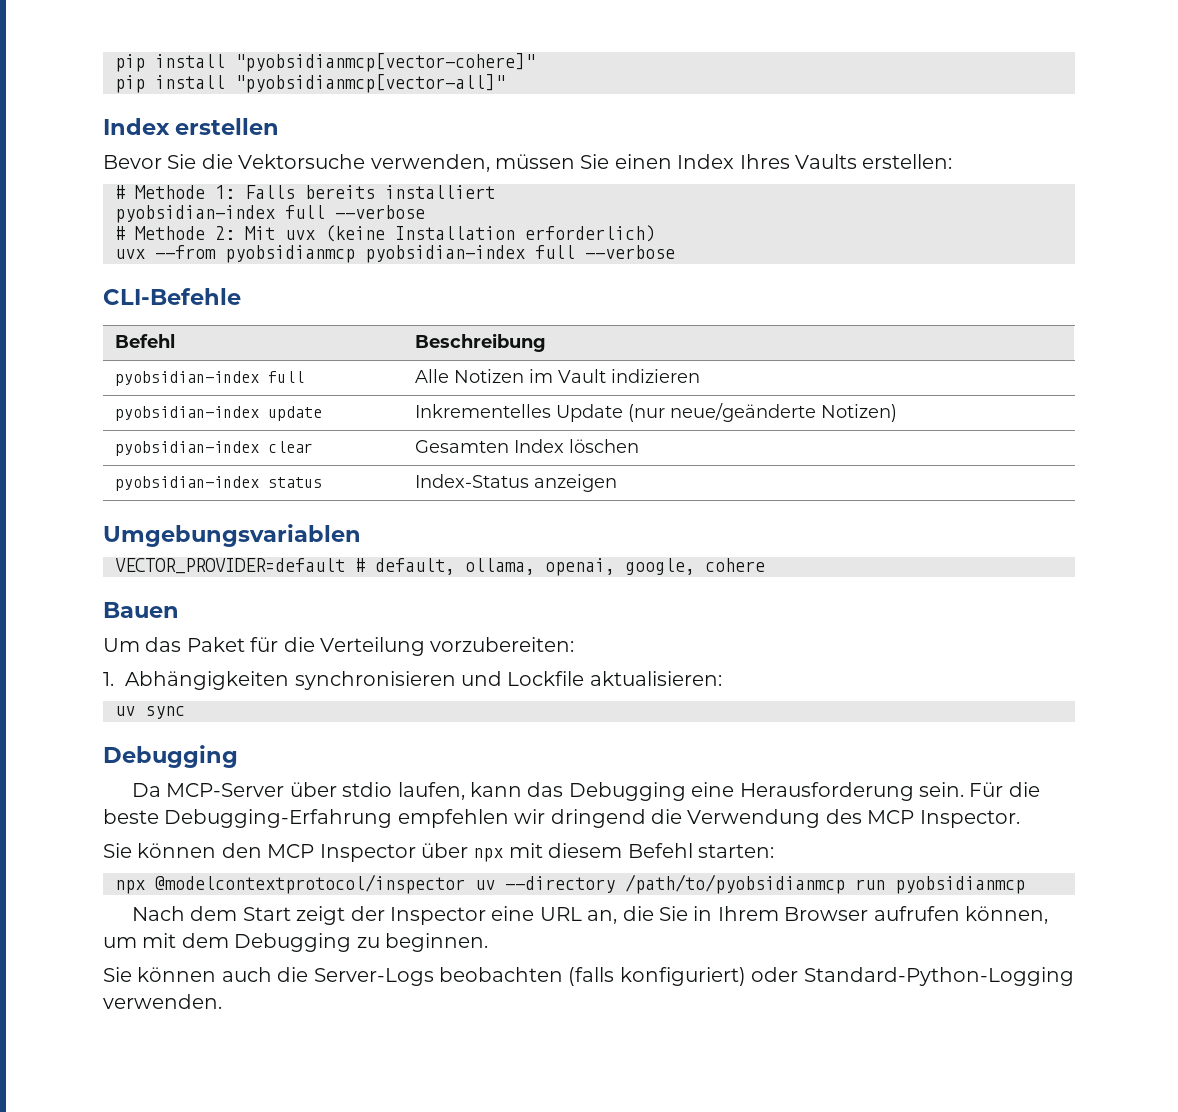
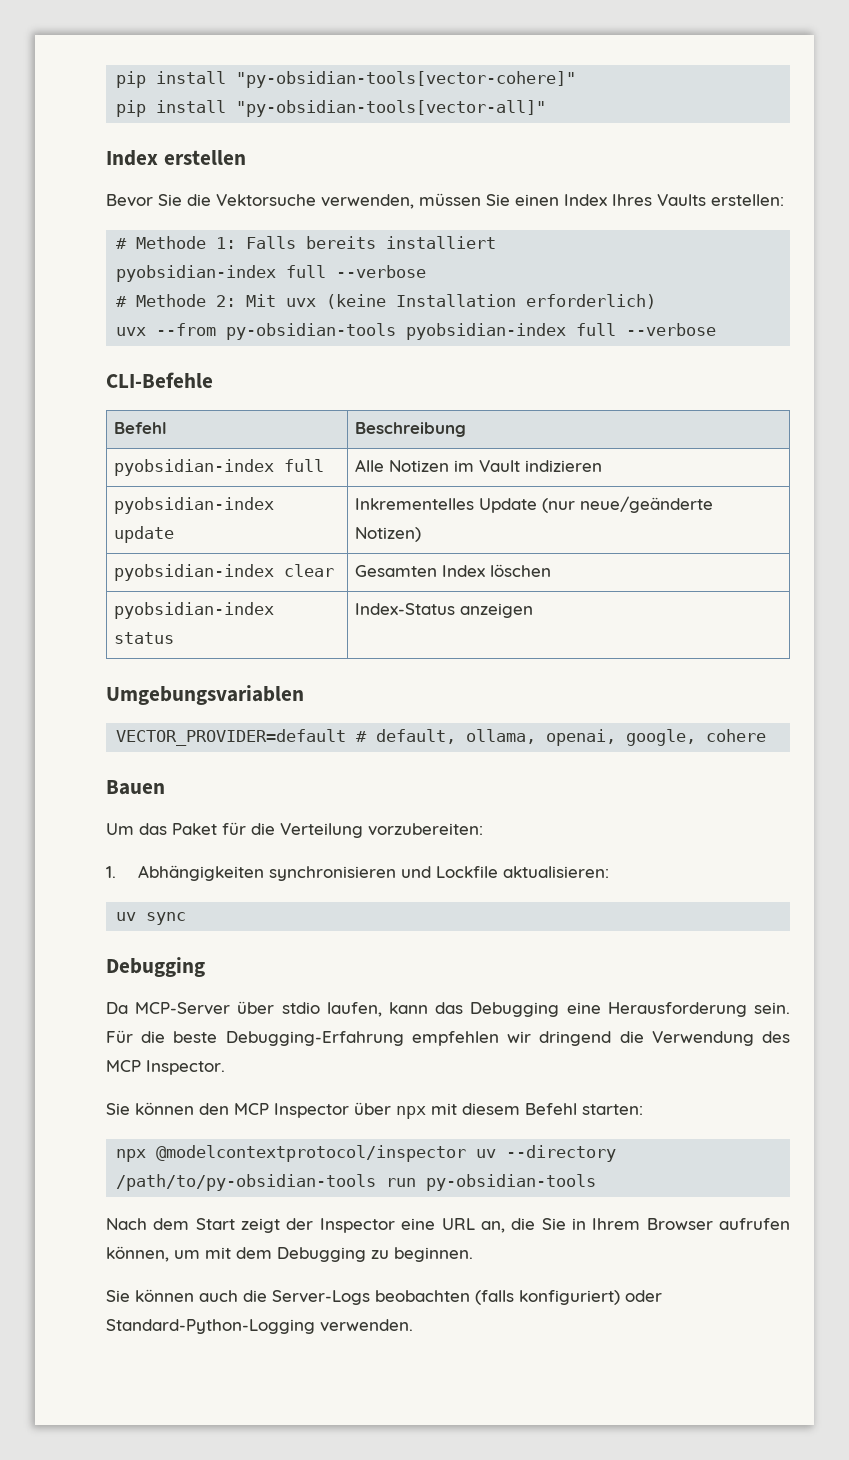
[115,53,535,72] [115,74,505,93] pip install "pyobsidianmcp[vector-cohere]" // pip install "pyobsidianmcp[vector-all]" -> [116,71,577,88] [116,100,547,117] pip install "py-obsidian-tools[vector-cohere]" // pip install "py-obsidian-tools[vector-all]"
[225,245,355,263] pyobsidianmcp -> [226,323,397,340] py-obsidian-tools
[625,874,1025,894] /path/to/pyobsidianmcp run pyobsidianmcp -> [116,1174,597,1191] /path/to/py-obsidian-tools run py-obsidian-tools

